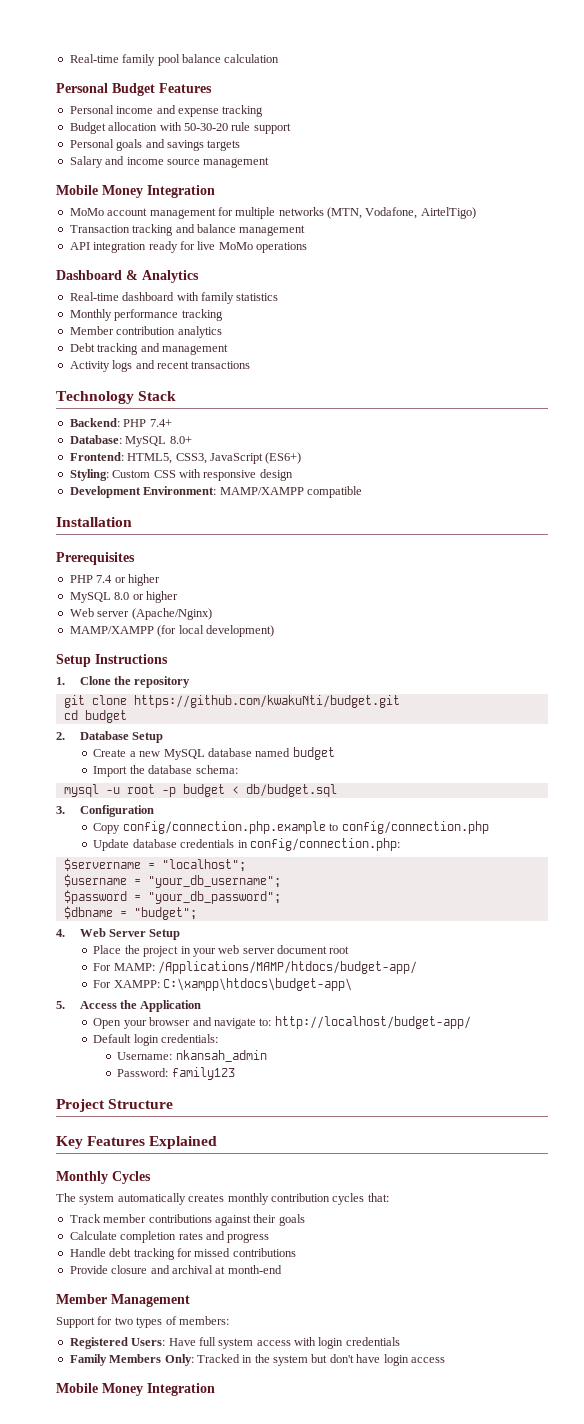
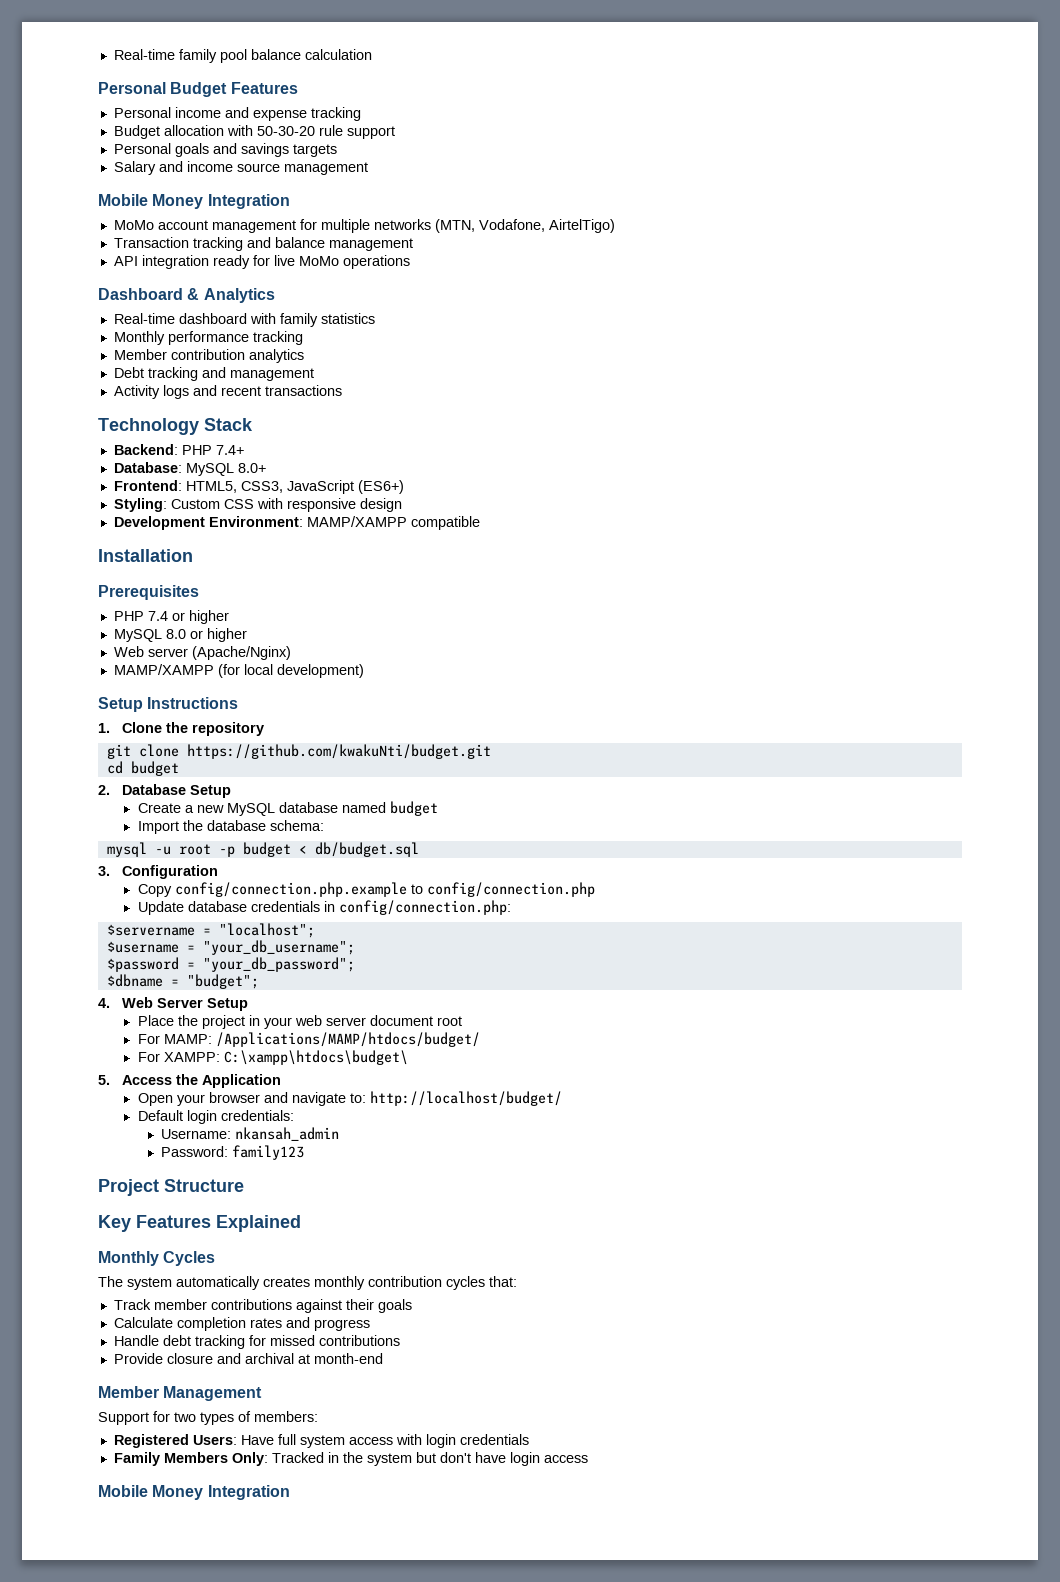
[158,961,418,974] /Applications/MAMP/htdocs/budget-app/ -> [215,1032,480,1047] /Applications/MAMP/htdocs/budget/
[163,978,353,991] C:\xampp\htdocs\budget-app\ -> [223,1050,408,1065] C:\xampp\htdocs\budget\
[274,1016,471,1029] http://localhost/budget-app/ -> [369,1091,562,1106] http://localhost/budget/

